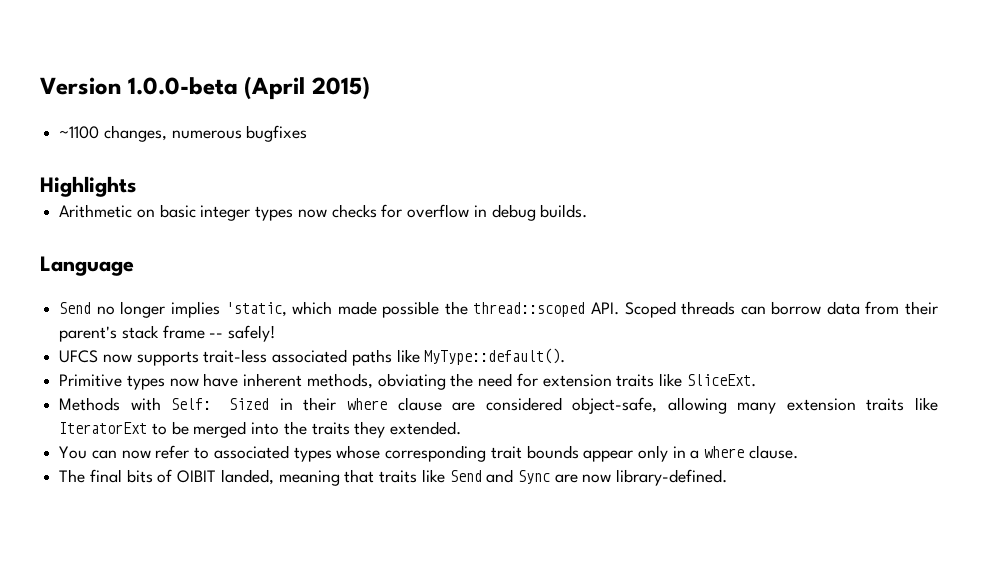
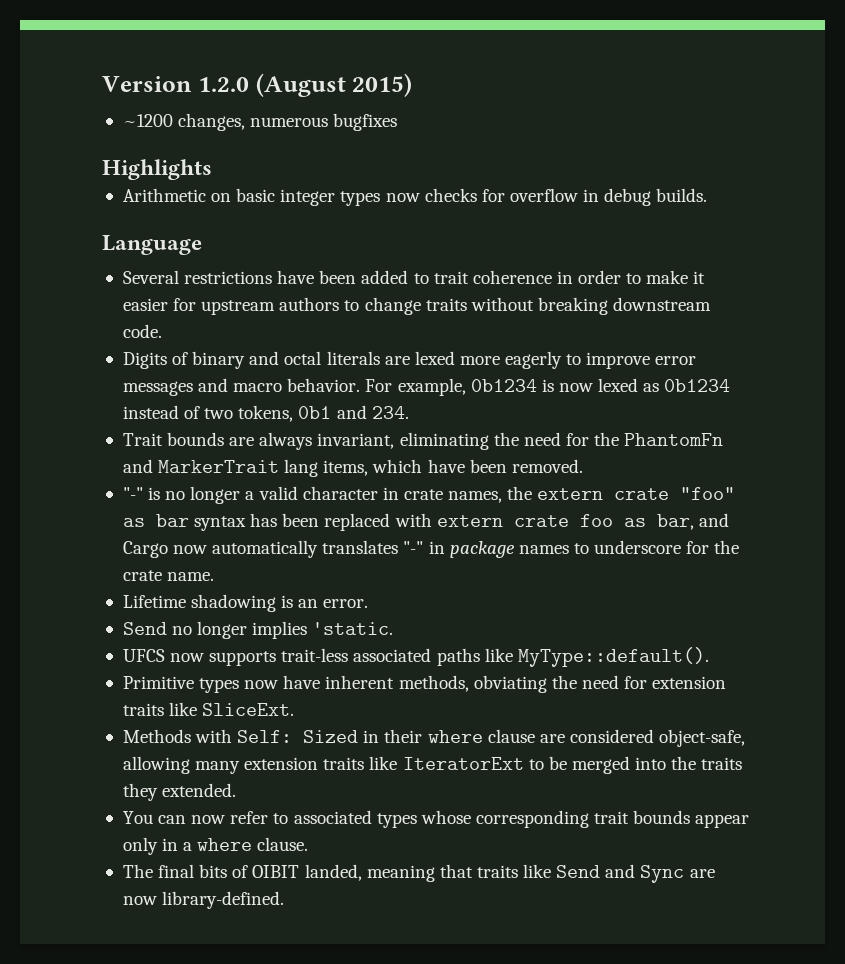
[127,76,306,100] 1.0.0-beta (April -> [197,73,346,97] 1.2.0 (August
[59,126,100,139] ~1100 -> [122,114,173,127] ~1200
[59,301,939,318] [59,325,276,342] Send no longer implies 'static, which made possible the thread::scoped API. Scoped threads can borrow data from their parent's stack frame -- safely! -> [122,270,706,284] [122,297,712,315] [122,324,162,338] [122,351,697,369] [122,378,731,396] [122,405,409,422] [122,432,724,450] [122,459,583,477] [122,486,736,504] [122,513,729,531] [122,540,740,558] [122,570,215,581] [122,594,369,612] [122,621,394,639] Several restrictions have been added to trait coherence in order to make it easier for upstream authors to change traits without breaking downstream code. // Digits of binary and octal literals are lexed more eagerly to improve error messages and macro behavior. For example, 0b1234 is now lexed as 0b1234 instead of two tokens, 0b1 and 234. // Trait bounds are always invariant, eliminating the need for the PhantomFn and MarkerTrait lang items, which have been removed. // "-" is no longer a valid character in crate names, the extern crate "foo" as bar syntax has been replaced with extern crate foo as bar, and Cargo now automatically translates "-" in package names to underscore for the crate name. // Lifetime shadowing is an error. // Send no longer implies 'static.

